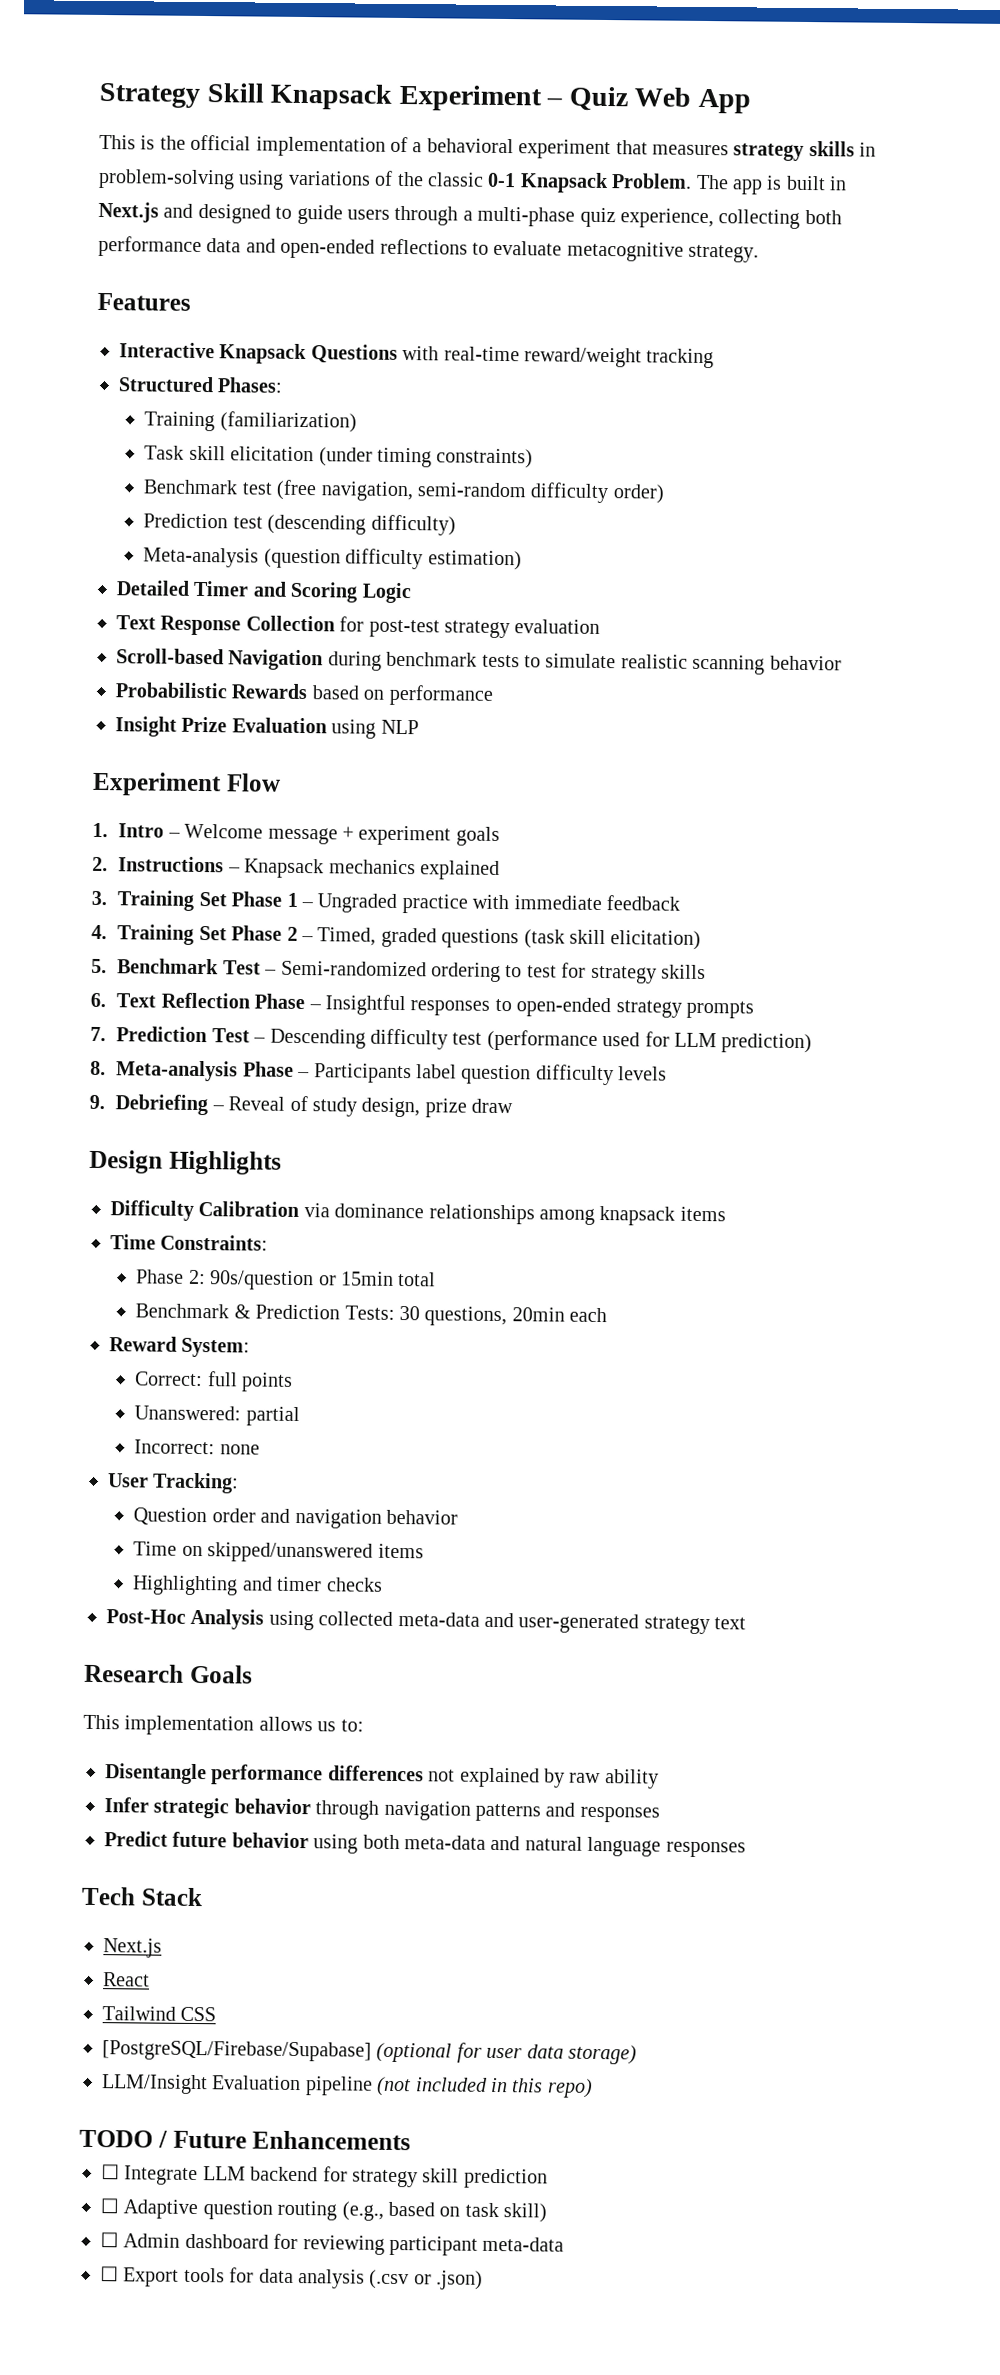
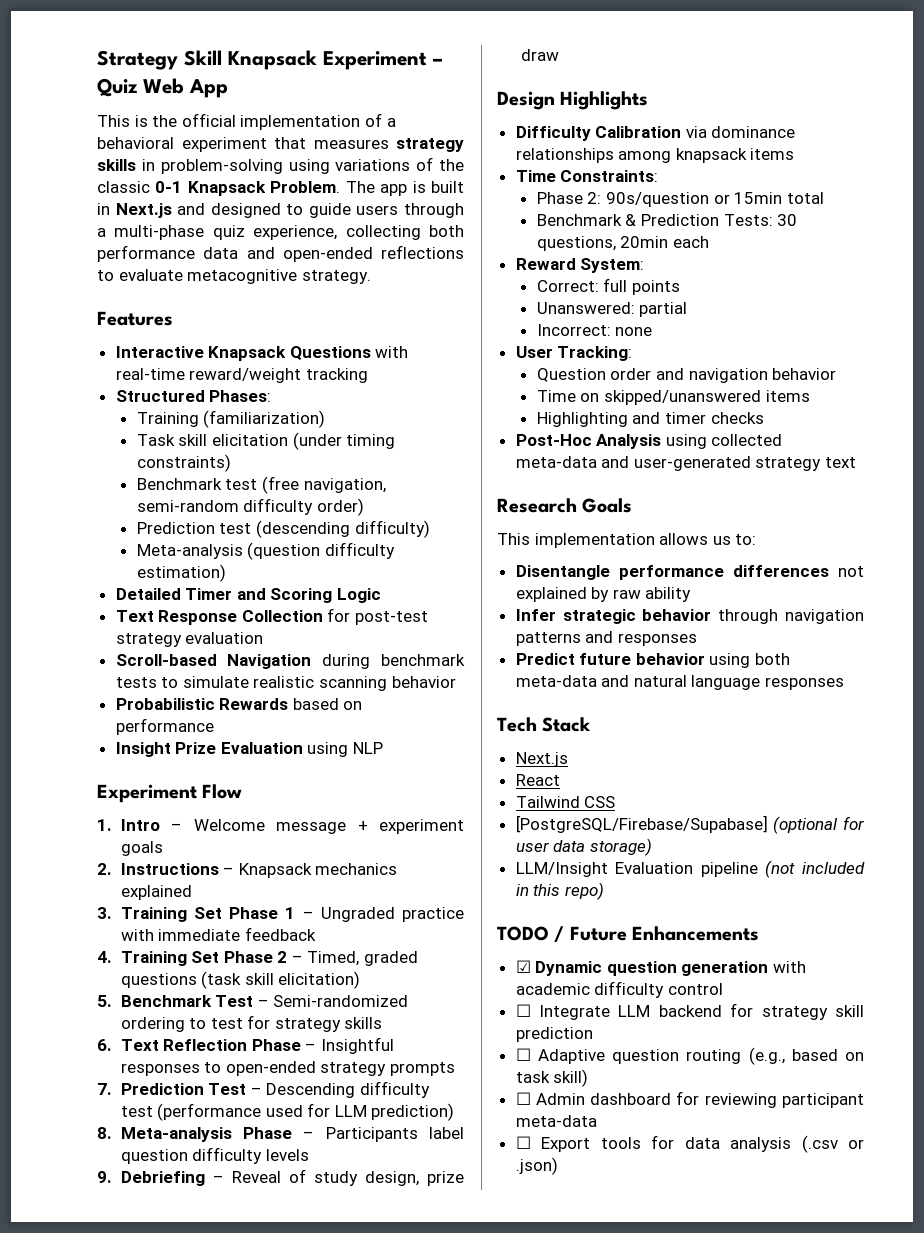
(412, 2140) none -> [515,960,807,976] [515,981,723,998] // ☑ Dynamic question generation with academic difficulty control

